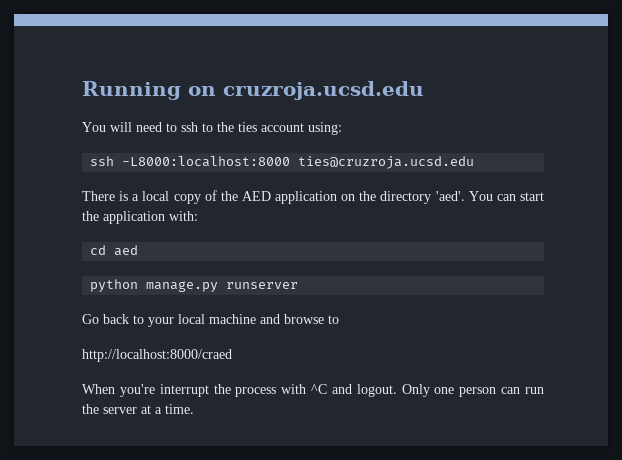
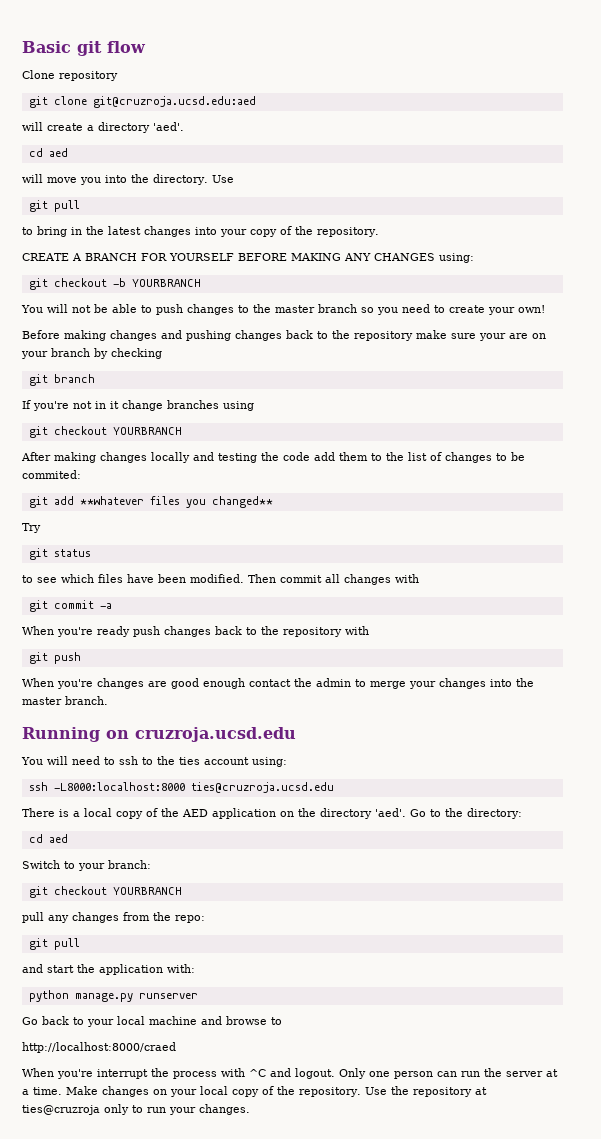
(82, 90) none -> [22,41,146,56] [22,70,118,81] [28,96,256,108] [22,122,184,133] [28,148,68,157] [22,174,234,185] [28,200,80,212] [22,226,379,237] [22,253,474,263] [28,278,201,290] [21,304,545,315] [22,330,546,341] [21,348,162,359] [28,374,95,386] [22,400,254,411] [28,426,182,438] [21,452,525,463] [22,470,81,479] [28,496,273,508] [22,523,41,533] [28,548,91,560] [22,574,419,585] [28,600,112,612] [22,626,369,637] [28,652,81,664] [22,678,534,689] [22,696,108,705] Basic git flow // Clone repository // git clone git@cruzroja.ucsd.edu:aed // will create a directory 'aed'. // cd aed // will move you into the directory. Use // git pull // to bring in the latest changes into your copy of the repository. // CREATE A BRANCH FOR YOURSELF BEFORE MAKING ANY CHANGES using: // git checkout -b YOURBRANCH // You will not be able to push changes to the master branch so you need to create your own! // Before making changes and pushing changes back to the repository make sure your are on your branch by checking // git branch // If you're not in it change branches using // git checkout YOURBRANCH // After making changes locally and testing the code add them to the list of changes to be commited: // git add **whatever files you changed** // Try // git status // to see which files have been modified. Then commit all changes with // git commit -a // When you're ready push changes back to the repository with // git push // When you're changes are good enough contact the admin to merge your changes into the master branch. //
[468,191,516,201] You can -> [410,808,522,819] [28,834,68,843] [22,860,151,871] [28,886,182,898] [22,912,205,923] [28,938,80,950] [22,964,43,973] Go to the directory: // cd aed // Switch to your branch: // git checkout YOURBRANCH // pull any changes from the repo: // git pull // and
[90,245,139,256] // cd aed -> (195, 968) none
(194, 409) none -> [66,1086,487,1097] [22,1104,250,1115] Make changes on your local copy of the repository. Use the repository at ties@cruzroja only to run your changes.

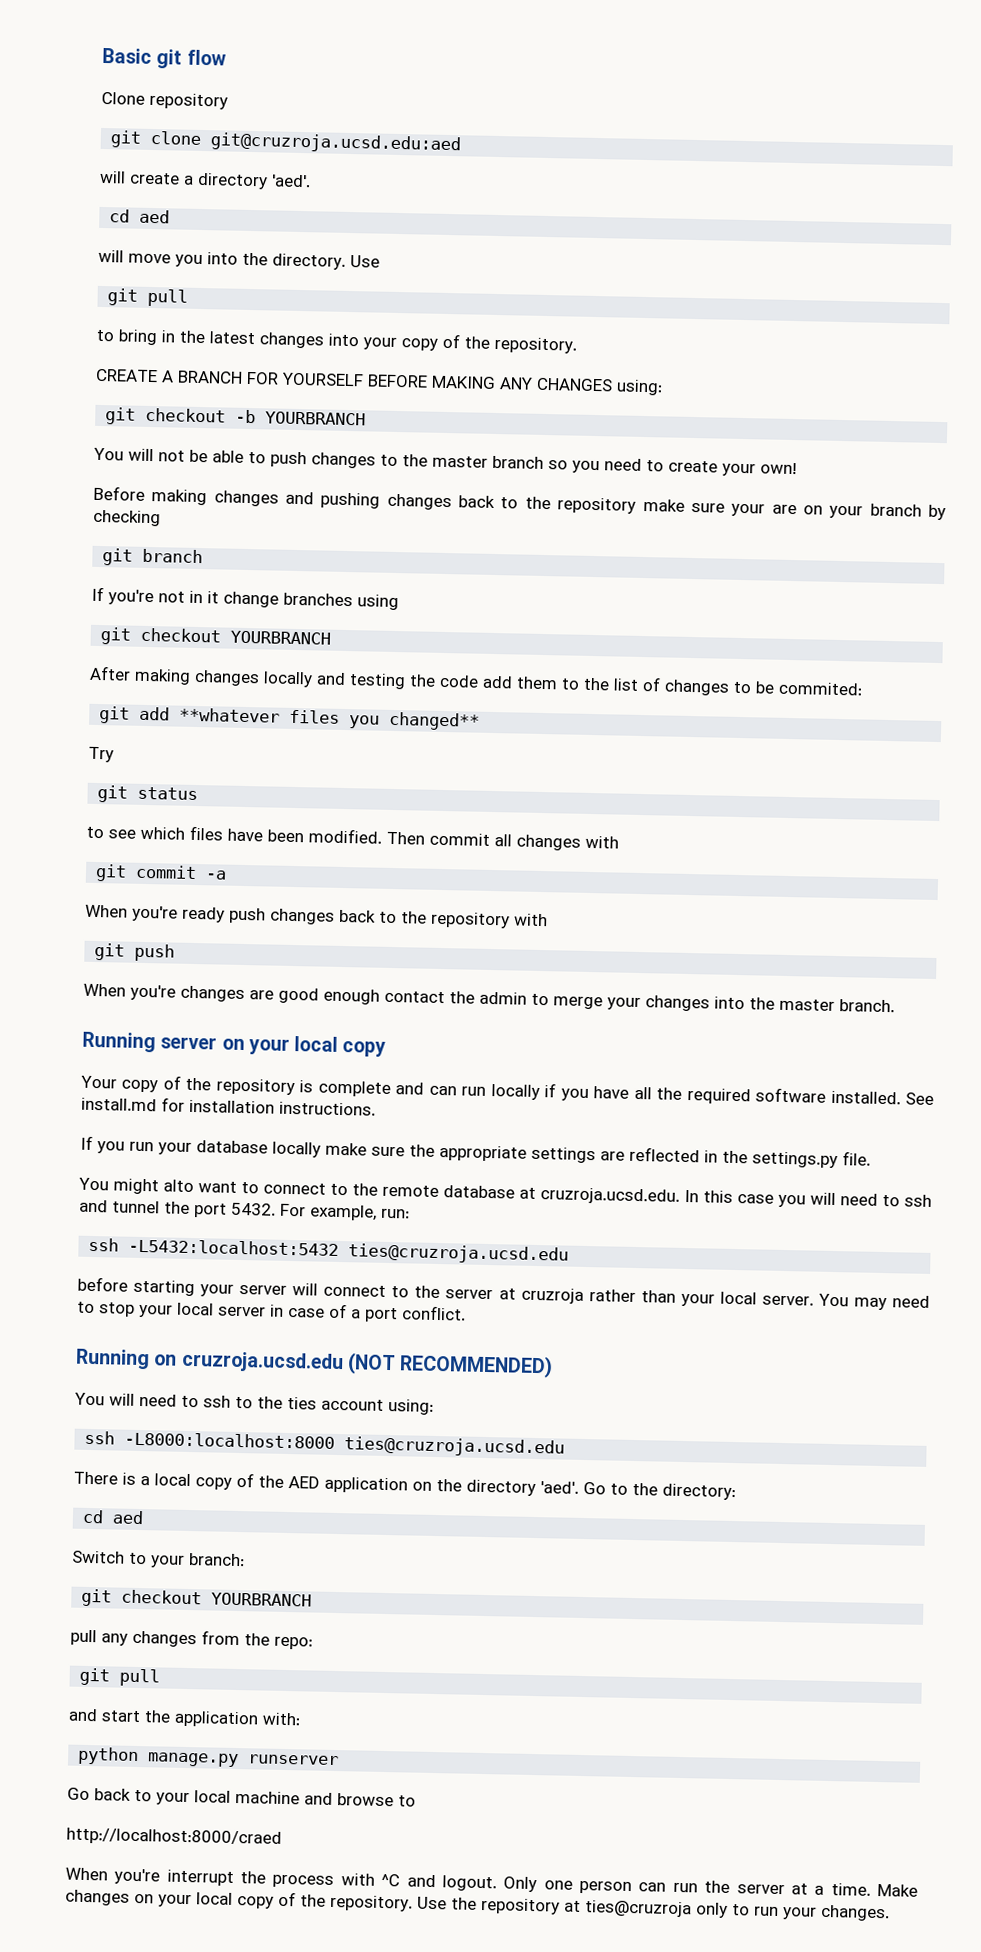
(108, 700) none -> [82,1031,387,1057] [80,1075,935,1106] [81,1097,376,1116] [80,1135,871,1169] [78,1177,932,1208] [79,1199,410,1221] [88,1237,570,1265] [77,1276,930,1311] [77,1301,466,1323] // Running server on your local copy // Your copy of the repository is complete and can run locally if you have all the required software installed. See install.md for installation instructions. // If you run your database locally make sure the appropriate settings are reflected in the settings.py file. // You might alto want to connect to the remote database at cruzroja.ucsd.edu. In this case you will need to ssh and tunnel the port 5432. For example, run: // ssh -L5432:localhost:5432 ties@cruzroja.ucsd.edu // before starting your server will connect to the server at cruzroja rather than your local server. You may need to stop your local server in case of a port conflict.
(296, 734) none -> [346,1352,554,1379] (NOT RECOMMENDED)

